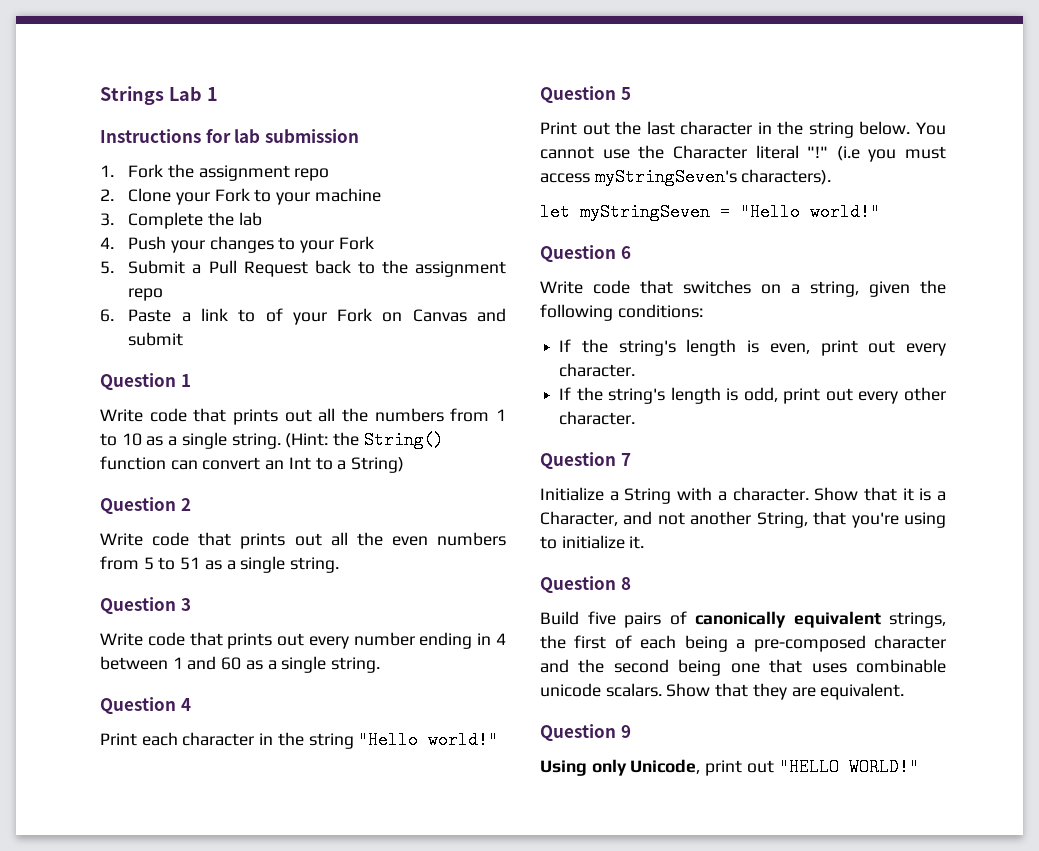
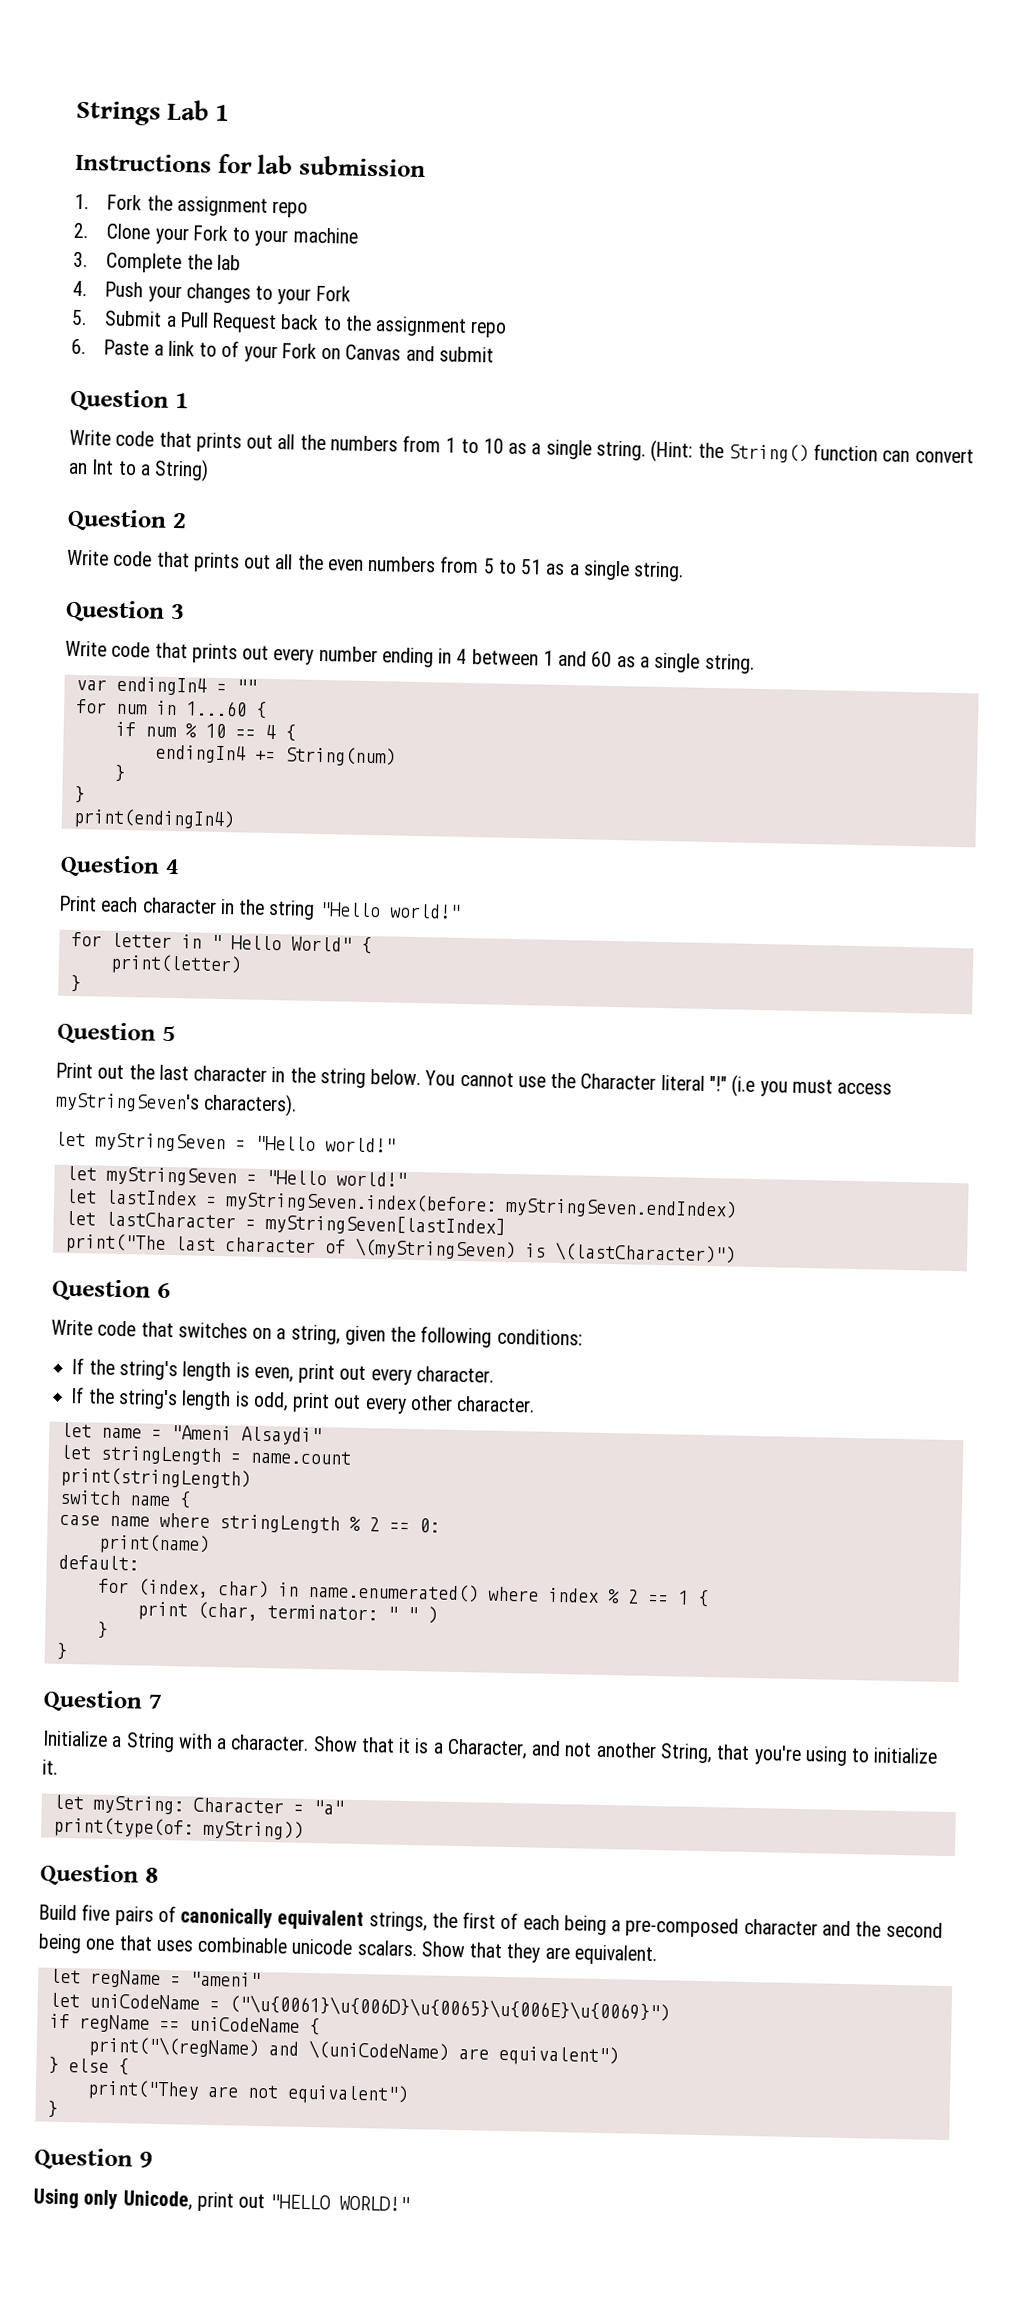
(381, 665) none -> [75,676,257,696] [75,698,267,719] [114,721,296,742] [154,744,396,767] [113,764,125,783] [73,785,85,804] [72,807,235,831] // var endingIn4 = "" // for num in 1...60 { // if num % 10 == 4 { // endingIn4 += String(num) // } // } // print(endingIn4)
(499, 740) none -> [70,931,372,955] [109,953,242,976] [69,974,81,993] // for letter in " Hello World" { // print(letter) // }
(880, 212) none -> [65,1165,407,1187] [65,1188,737,1220] [64,1210,506,1237] [64,1232,736,1264] // let myStringSeven = "Hello world!" // let lastIndex = myStringSeven.index(before: myStringSeven.endIndex) // let lastCharacter = myStringSeven[lastIndex] // print("The last character of \(myStringSeven) is \(lastCharacter)")
(636, 418) none -> [60,1422,322,1446] [59,1444,351,1466] [59,1466,251,1490] [58,1489,191,1509] [58,1512,440,1534] [97,1533,210,1555] [57,1554,139,1571] [97,1578,709,1608] [136,1601,438,1624] [96,1621,108,1639] [55,1642,68,1661] // let name = "Ameni Alsaydi" // let stringLength = name.count // print(stringLength) // switch name { // case name where stringLength % 2 == 0: // print(name) // default: // for (index, char) in name.enumerated() where index % 2 == 1 { // print (char, terminator: " " ) // } // }
(645, 542) none -> [52,1794,344,1815] [52,1816,304,1840] // let myString: Character = "a" // print(type(of: myString))
(905, 691) none -> [49,1968,261,1988] [48,1992,670,2022] [48,2013,320,2036] [87,2035,619,2067] [47,2056,129,2076] [86,2079,409,2106] [46,2100,58,2118] // let regName = "ameni" // let uniCodeName = ("\u{0061}\u{006D}\u{0065}\u{006E}\u{0069}") // if regName == uniCodeName { // print("\(regName) and \(uniCodeName) are equivalent") // } else { // print("They are not equivalent") // }

